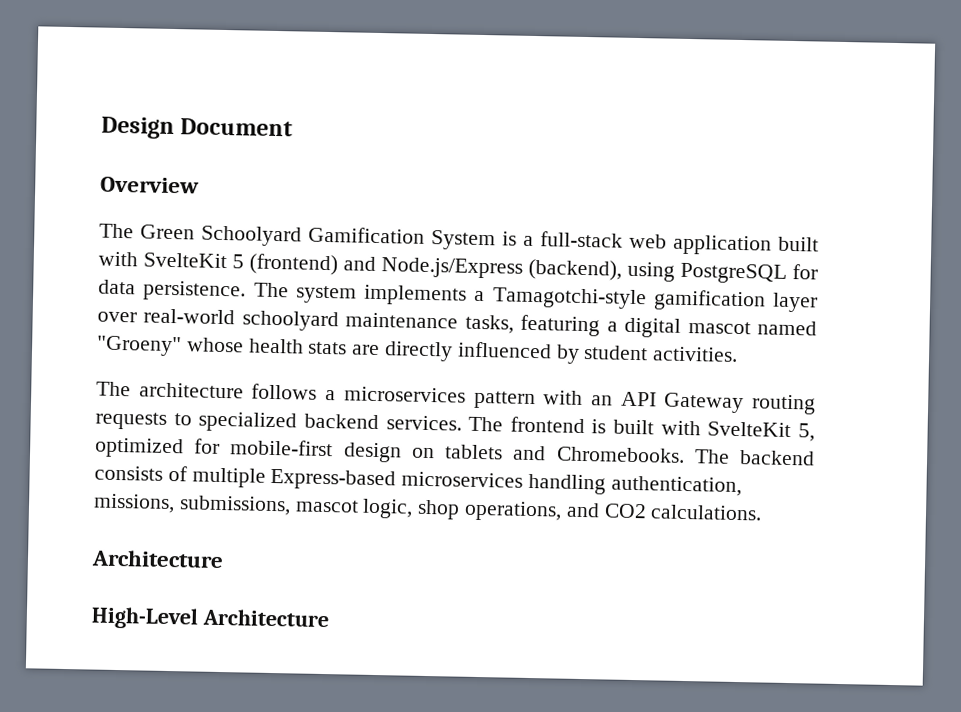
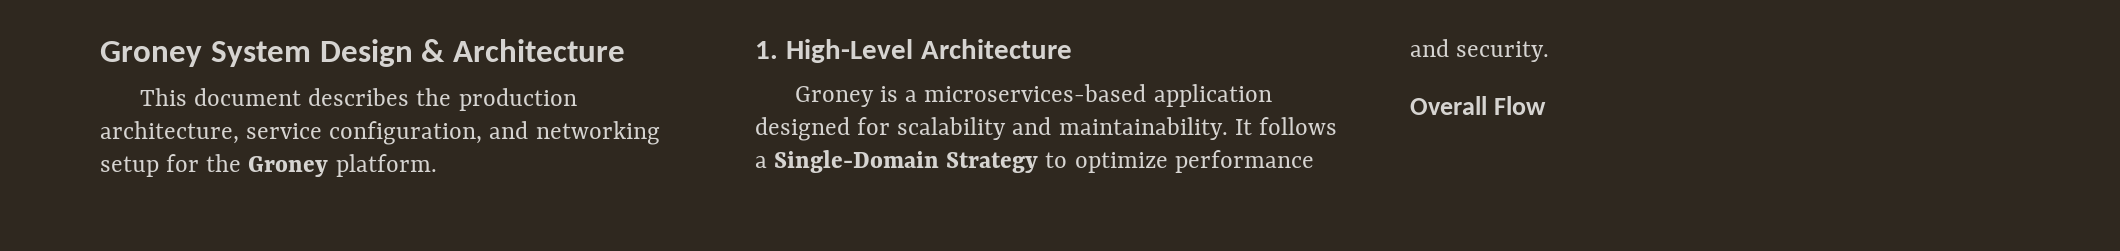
[101,116,294,140] [100,176,199,194] [99,223,819,256] [98,251,818,284] [98,279,818,313] [97,308,818,338] [96,335,739,364] [96,381,816,415] [95,411,815,442] [94,437,815,466] [94,465,742,497] [93,493,763,522] [91,549,224,569] [91,606,330,630] Design Document // Overview // The Green Schoolyard Gamification System is a full-stack web application built with SvelteKit 5 (frontend) and Node.js/Express (backend), using PostgreSQL for data persistence. The system implements a Tamagotchi-style gamification layer over real-world schoolyard maintenance tasks, featuring a digital mascot named "Groeny" whose health stats are directly influenced by student activities. // The architecture follows a microservices pattern with an API Gateway routing requests to specialized backend services. The frontend is built with SvelteKit 5, optimized for mobile-first design on tablets and Chromebooks. The backend consists of multiple Express-based microservices handling authentication, missions, submissions, mascot logic, shop operations, and CO2 calculations. // Architecture // High-Level Architecture -> [100,39,626,67] [140,88,577,111] [100,121,660,145] [100,154,437,177] [755,39,1072,63] [795,84,1272,107] [755,117,1337,141] [755,150,1314,173] [1410,39,1550,62] [1410,96,1547,115] Groney System Design & Architecture // This document describes the production architecture, service configuration, and networking setup for the Groney platform. // 1. High-Level Architecture // Groney is a microservices-based application designed for scalability and maintainability. It follows a Single-Domain Strategy to optimize performance and security. // Overall Flow

